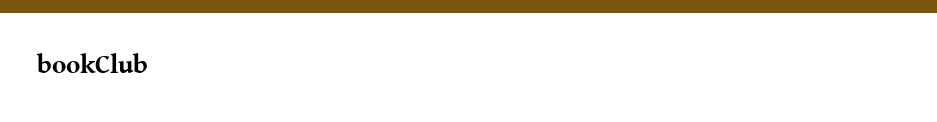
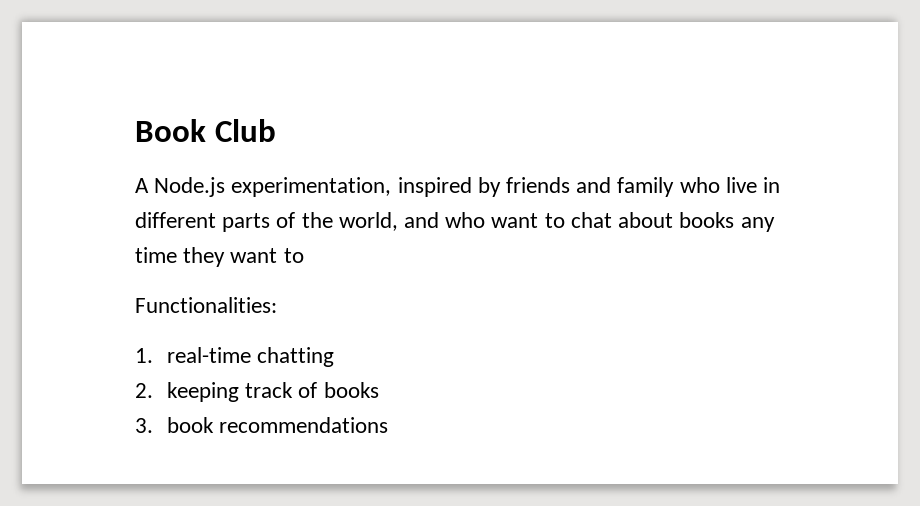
[37,53,148,73] bookClub -> [135,119,276,142] [135,177,781,197] [135,212,775,232] [135,247,304,267] [135,297,277,313] [135,347,335,367] [135,382,379,402] [135,417,389,433] Book Club // A Node.js experimentation, inspired by friends and family who live in different parts of the world, and who want to chat about books any time they want to // Functionalities: // 1. real-time chatting // 2. keeping track of books // 3. book recommendations

